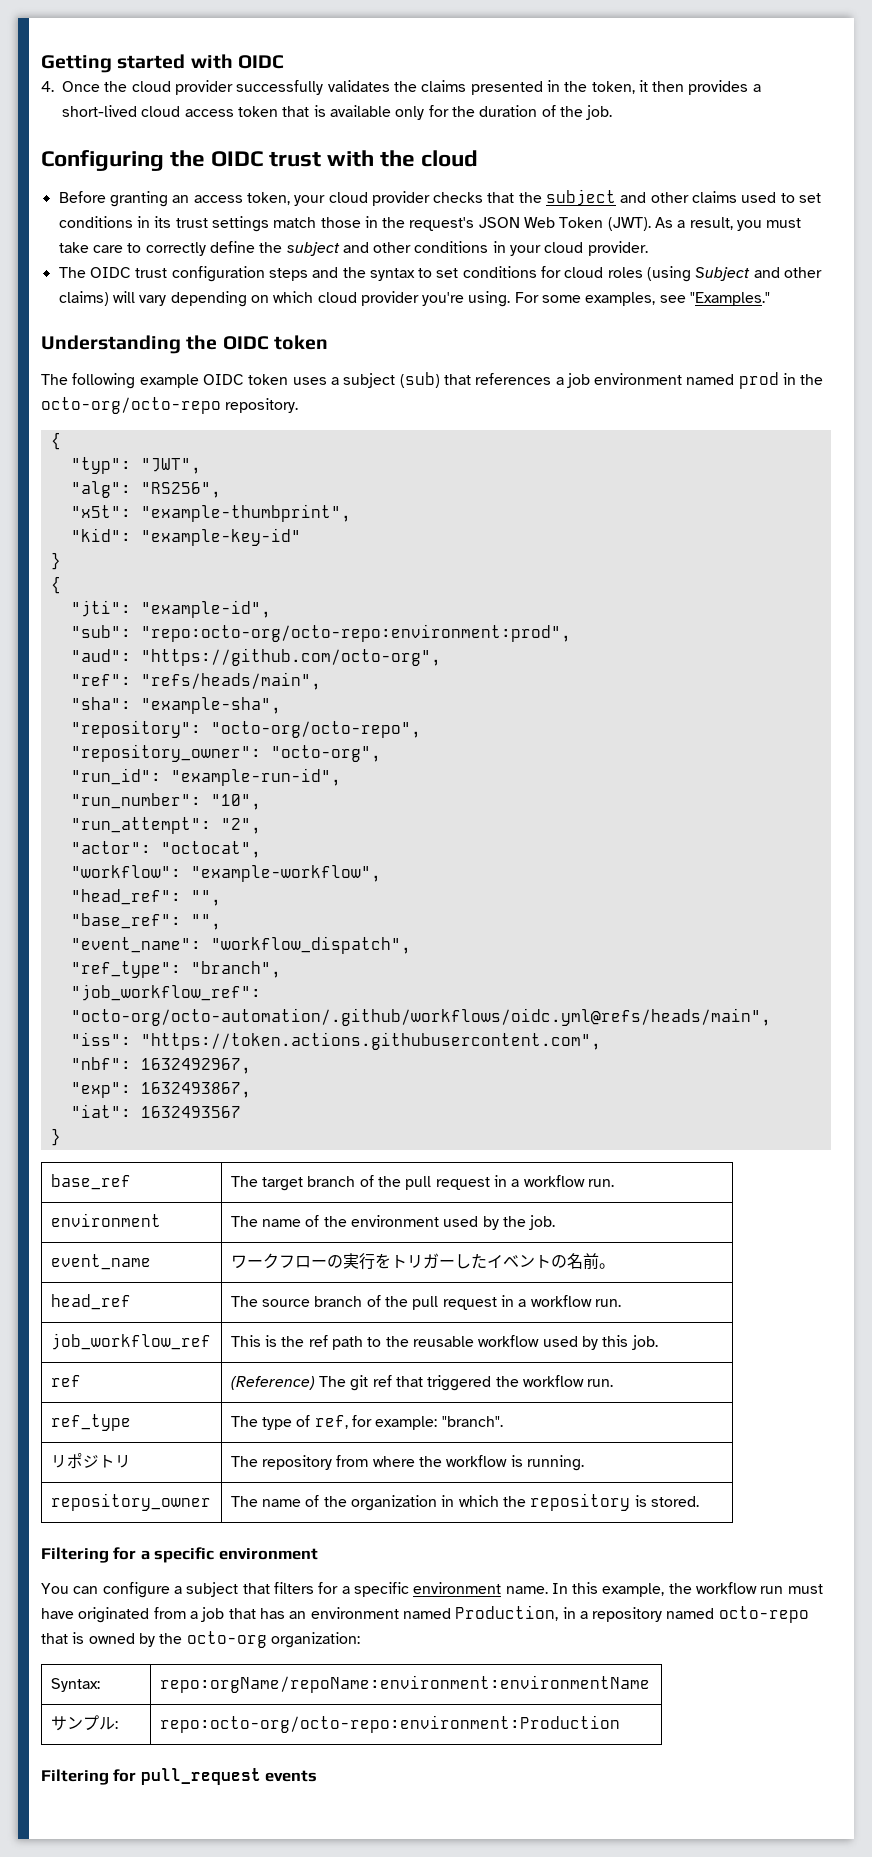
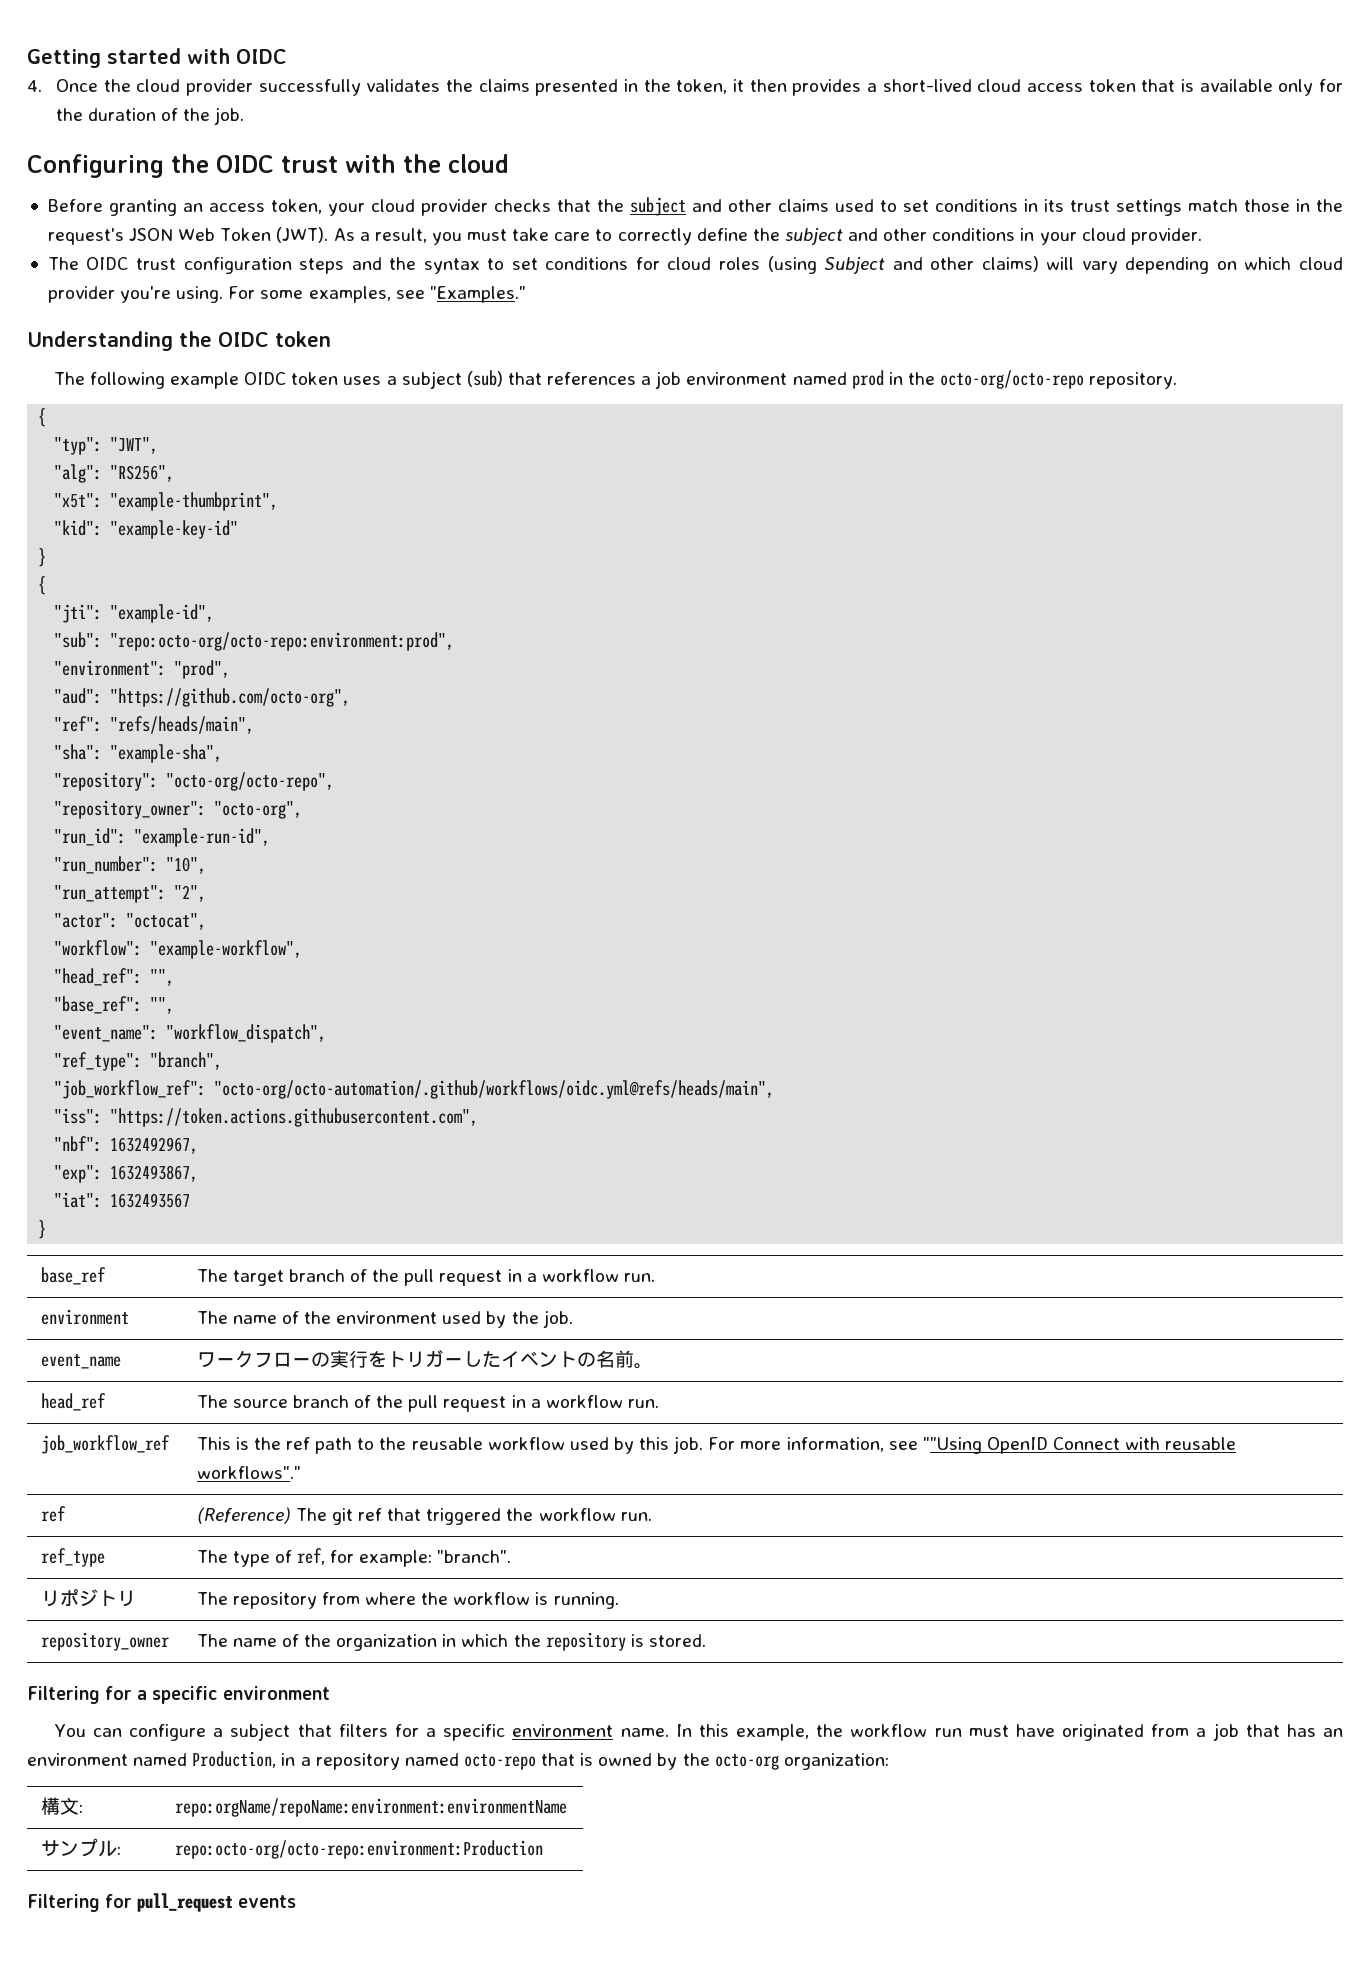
(571, 633) none -> [54,660,231,679] // "environment": "prod",
(658, 1342) none -> [708,1437,1237,1454] [196,1466,301,1479] For more information, see ""Using OpenID Connect with reusable workflows"."
[50,1678,100,1692] Syntax: -> [40,1797,83,1815] 構文:

